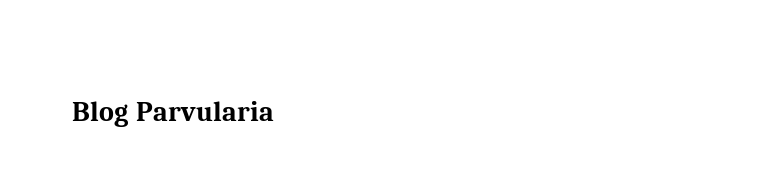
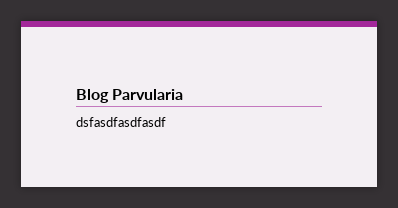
(274, 111) none -> [76,117,166,127] // dsfasdfasdfasdf

